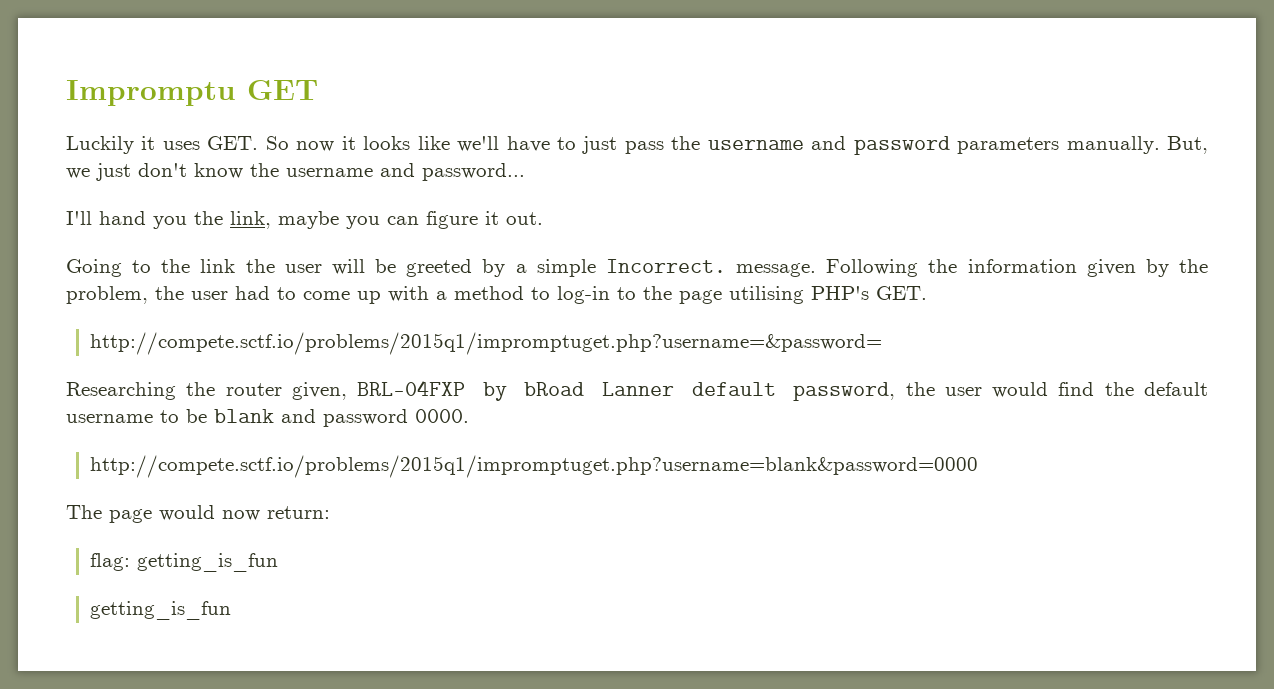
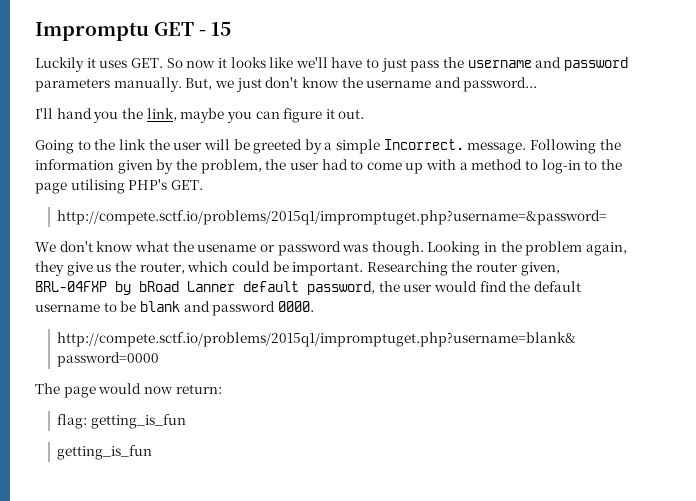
(318, 90) none -> [199,22,232,36] - 15
(883, 343) none -> [35,241,628,256] [35,261,364,276] We don't know what the usename or password was though. Looking in the problem again, they give us the router, which could be important.

